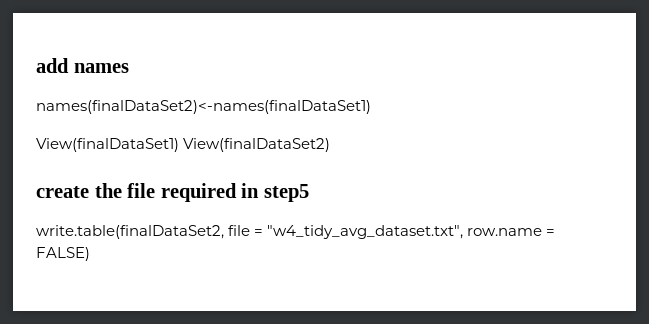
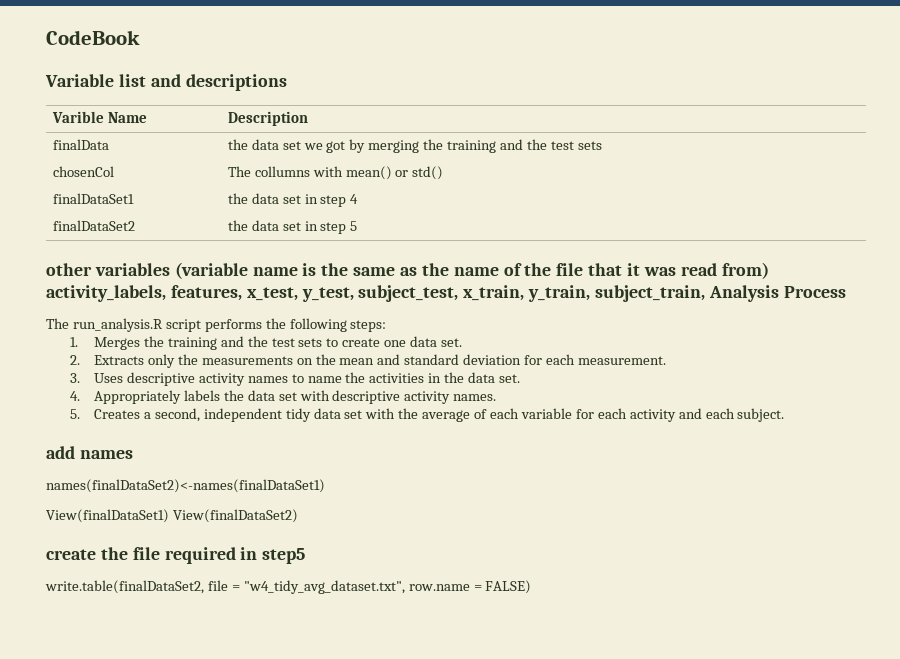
(36, 65) none -> [46,30,140,45] [45,74,287,91] [51,111,147,123] [227,111,308,126] [52,139,109,150] [227,139,602,153] [52,166,114,177] [227,166,444,180] [52,193,134,204] [227,193,359,207] [52,220,135,231] [227,220,358,234] [46,262,769,279] [46,285,846,302] [46,318,387,332] [69,336,463,350] [69,354,666,368] [69,372,521,386] [69,390,497,404] [69,408,785,422] CodeBook // Variable list and descriptions // Varible Name | Description // finalData | the data set we got by merging the training and the test sets // chosenCol | The collumns with mean() or std() // finalDataSet1 | the data set in step 4 // finalDataSet2 | the data set in step 5 // other variables (variable name is the same as the name of the file that it was read from) activity_labels, features, x_test, y_test, subject_test, x_train, y_train, subject_train, Analysis Process // The run_analysis.R script performs the following steps: // 1. Merges the training and the test sets to create one data set. // 2. Extracts only the measurements on the mean and standard deviation for each measurement. // 3. Uses descriptive activity names to name the activities in the data set. // 4. Appropriately labels the data set with descriptive activity names. // 5. Creates a second, independent tidy data set with the average of each variable for each activity and each subject. //

